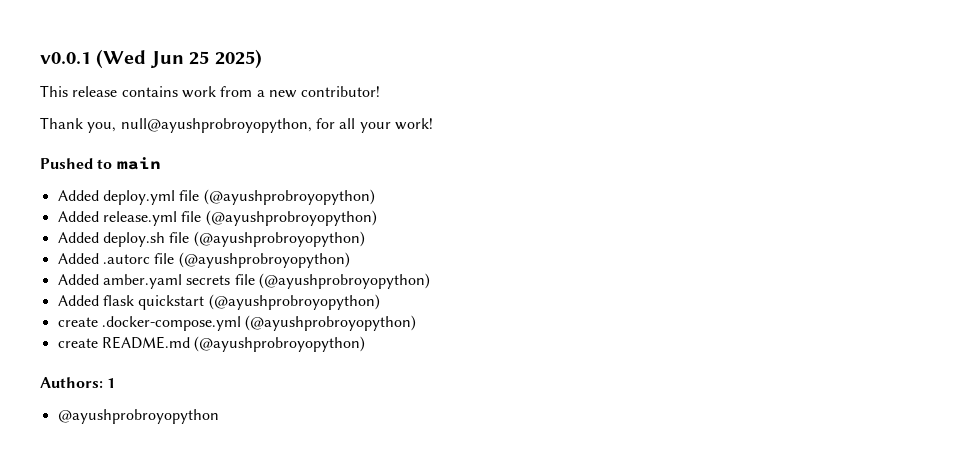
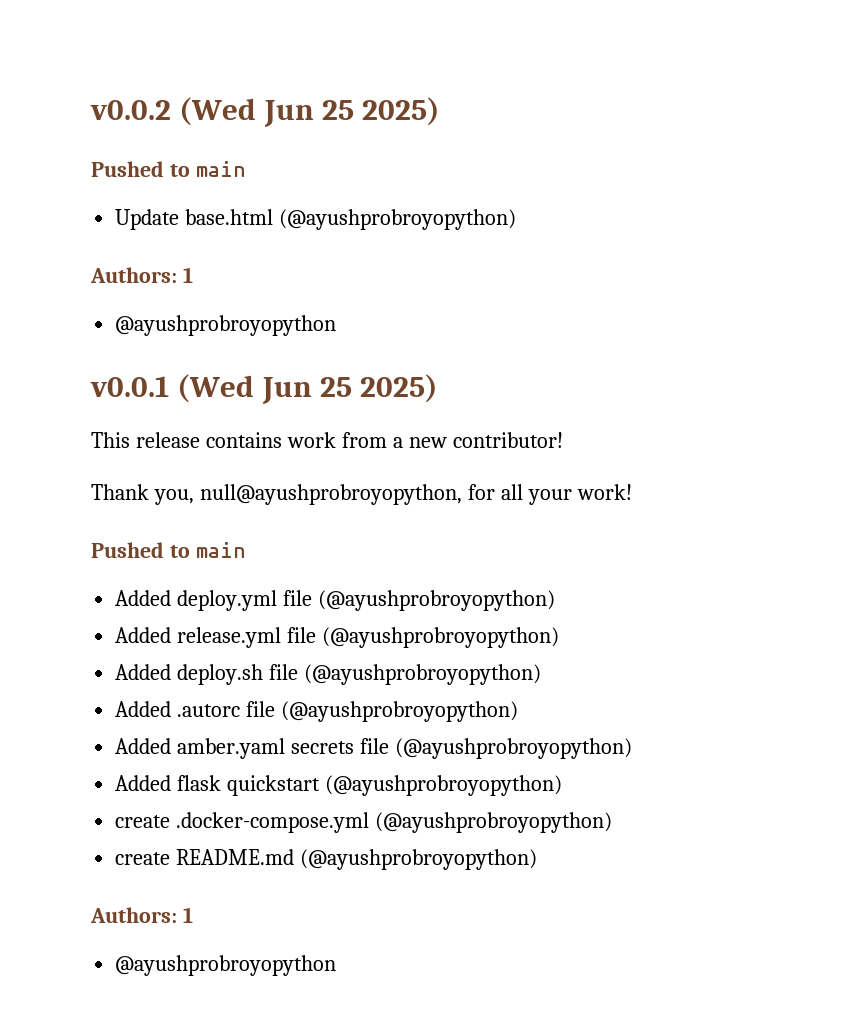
(40, 58) none -> [90,97,441,127] [91,161,246,177] [115,209,517,230] [90,267,193,283] [115,315,337,336] v0.0.2 (Wed Jun 25 2025) // Pushed to main // Update base.html (@ayushprobroyopython) // Authors: 1 // @ayushprobroyopython //

